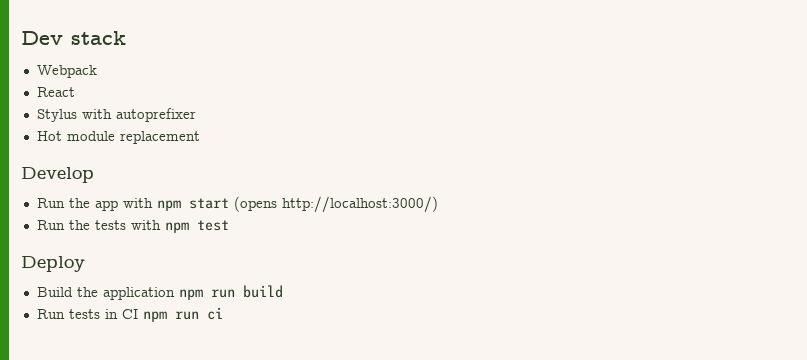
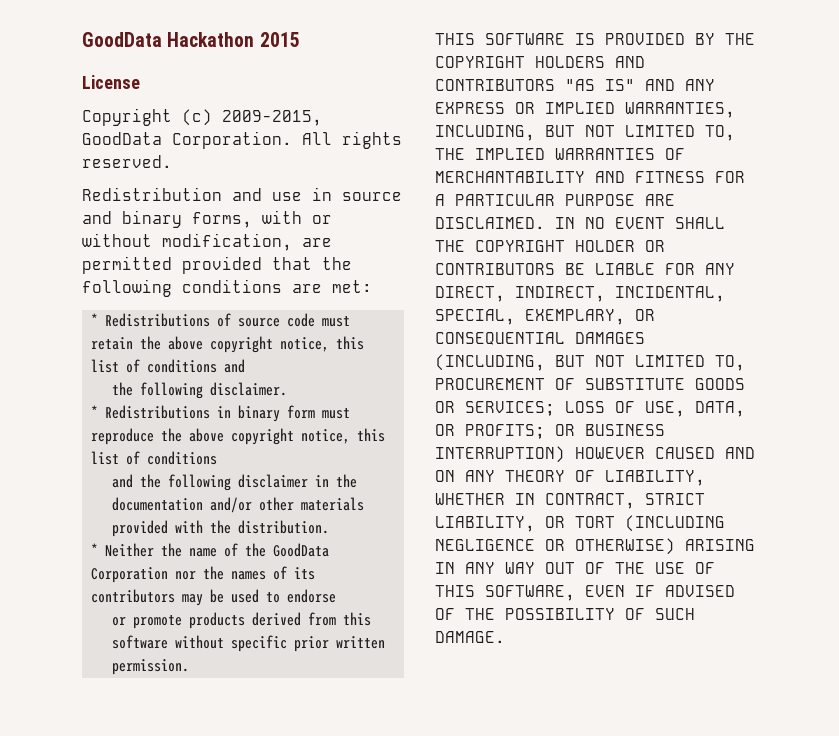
[21,31,126,45] [36,65,97,78] [36,87,75,97] [36,108,196,122] [36,131,200,144] [21,167,94,183] [36,196,438,213] [36,220,229,233] [21,256,85,272] [36,285,283,300] [36,307,223,322] Dev stack // Webpack // React // Stylus with autoprefixer // Hot module replacement // Develop // Run the app with npm start (opens http://localhost:3000/) // Run the tests with npm test // Deploy // Build the application npm run build // Run tests in CI npm run ci -> [82,32,300,47] [82,75,140,89] [82,108,322,126] [82,131,402,149] [82,155,172,168] [82,187,402,201] [82,210,332,228] [82,233,332,251] [82,256,352,274] [82,279,372,297] [91,313,351,327] [91,336,365,353] [91,359,246,373] [112,382,288,399] [91,405,351,422] [91,428,386,445] [91,451,218,465] [112,474,358,491] [112,497,365,513] [112,520,330,537] [91,543,330,557] [91,566,316,583] [91,589,337,606] [112,612,372,629] [112,635,386,652] [112,659,190,675] [435,33,755,45] [435,56,645,68] [435,79,715,91] [435,102,735,118] [435,125,735,141] [435,148,685,160] [435,171,745,183] [435,194,675,206] [435,217,725,229] [435,240,665,252] [435,263,735,275] [435,286,725,302] [435,309,655,325] [435,332,645,345] [435,354,745,371] [435,378,745,390] [435,401,745,417] [435,424,665,439] [435,446,755,463] [435,470,705,486] [435,493,705,509] [435,515,725,532] [435,538,755,555] [435,562,715,574] [435,585,735,601] [435,608,695,620] [435,631,505,643] GoodData Hackathon 2015 // License // Copyright (c) 2009-2015, GoodData Corporation. All rights reserved. // Redistribution and use in source and binary forms, with or without modification, are permitted provided that the following conditions are met: // * Redistributions of source code must retain the above copyright notice, this list of conditions and // the following disclaimer. // * Redistributions in binary form must reproduce the above copyright notice, this list of conditions // and the following disclaimer in the documentation and/or other materials provided with the distribution. // * Neither the name of the GoodData Corporation nor the names of its contributors may be used to endorse // or promote products derived from this software without specific prior written permission. // THIS SOFTWARE IS PROVIDED BY THE COPYRIGHT HOLDERS AND CONTRIBUTORS "AS IS" AND ANY EXPRESS OR IMPLIED WARRANTIES, INCLUDING, BUT NOT LIMITED TO, THE IMPLIED WARRANTIES OF MERCHANTABILITY AND FITNESS FOR A PARTICULAR PURPOSE ARE DISCLAIMED. IN NO EVENT SHALL THE COPYRIGHT HOLDER OR CONTRIBUTORS BE LIABLE FOR ANY DIRECT, INDIRECT, INCIDENTAL, SPECIAL, EXEMPLARY, OR CONSEQUENTIAL DAMAGES (INCLUDING, BUT NOT LIMITED TO, PROCUREMENT OF SUBSTITUTE GOODS OR SERVICES; LOSS OF USE, DATA, OR PROFITS; OR BUSINESS INTERRUPTION) HOWEVER CAUSED AND ON ANY THEORY OF LIABILITY, WHETHER IN CONTRACT, STRICT LIABILITY, OR TORT (INCLUDING NEGLIGENCE OR OTHERWISE) ARISING IN ANY WAY OUT OF THE USE OF THIS SOFTWARE, EVEN IF ADVISED OF THE POSSIBILITY OF SUCH DAMAGE.

